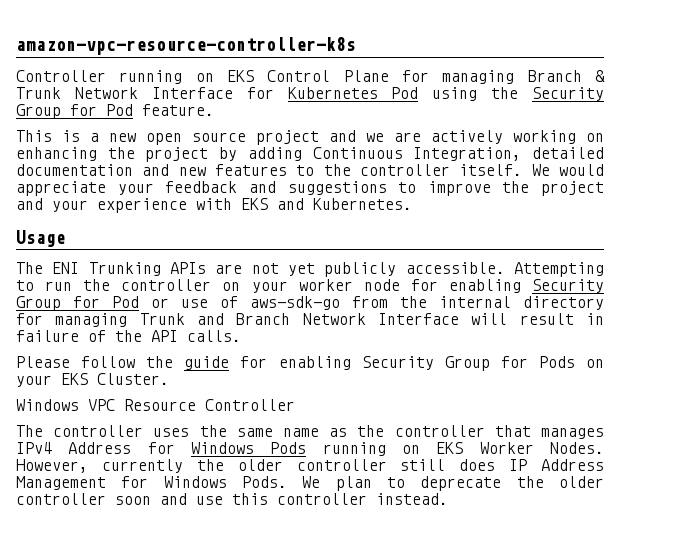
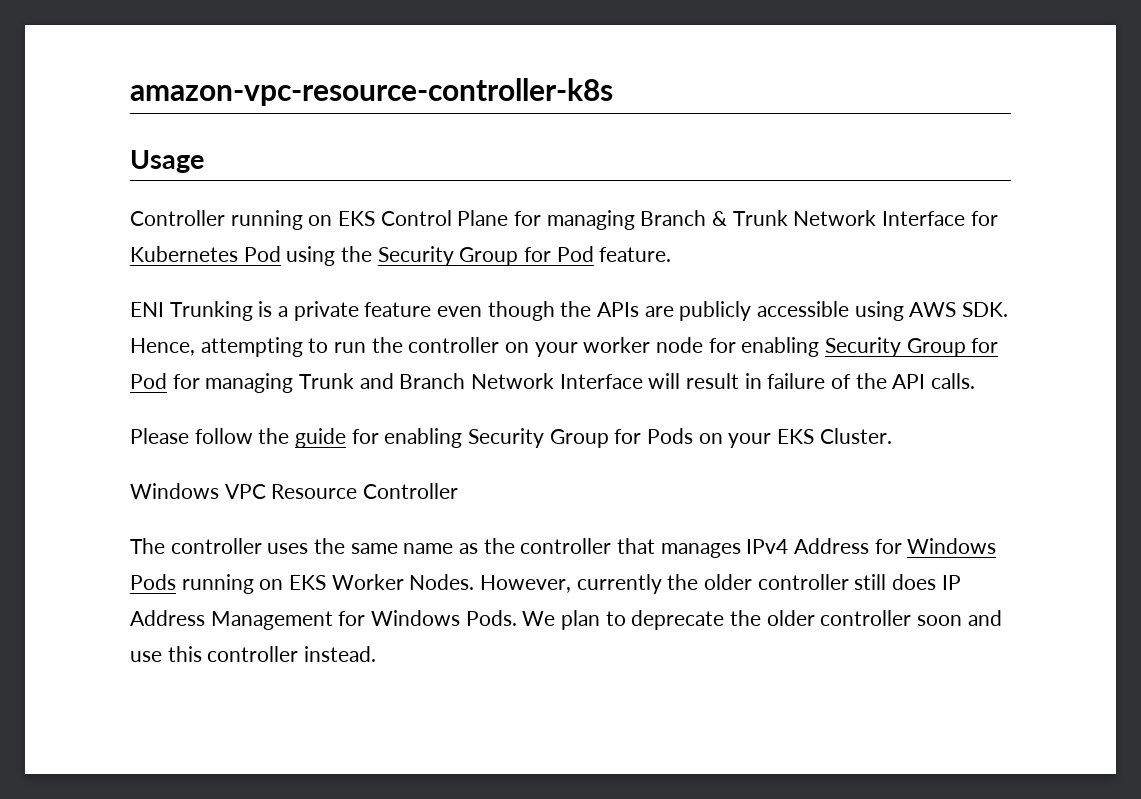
(356, 46) none -> [130,150,204,173] // Usage
[16,130,604,145] [16,147,604,162] [16,164,604,176] [16,181,604,196] [16,198,412,213] [16,230,66,247] [16,262,604,277] This is a new open source project and we are actively working on enhancing the project by adding Continuous Integration, detailed documentation and new features to the controller itself. We would appreciate your feedback and suggestions to improve the project and your experience with EKS and Kubernetes. // Usage // The ENI Trunking APIs are not yet publicly accessible. Attempting -> [130,301,1009,321] [130,337,303,357] ENI Trunking is a private feature even though the APIs are publicly accessible using AWS SDK. Hence, attempting
[151,296,604,310] or use of aws-sdk-go from the internal directory -> (167, 381) none

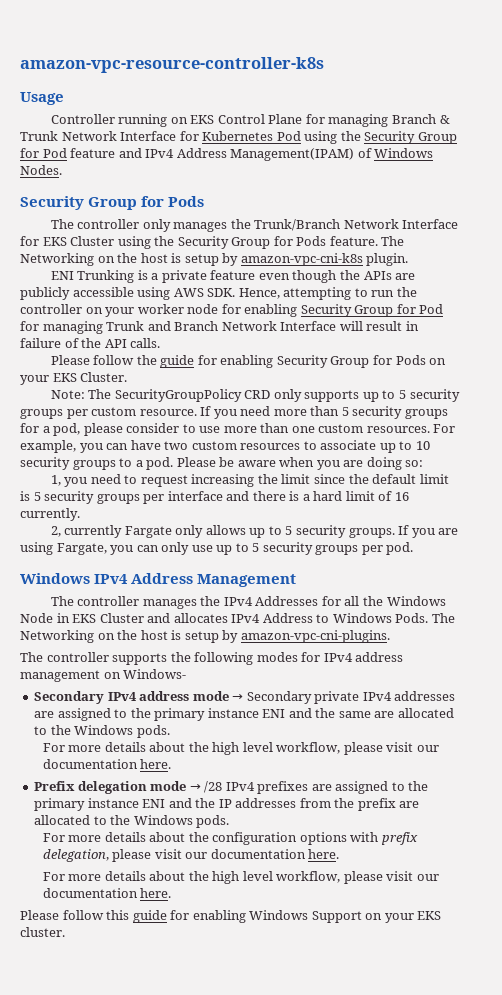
[599,247,672,262] feature. -> [70,148,434,161] [20,165,62,175] [20,196,205,210] [50,219,459,232] [20,236,405,249] [20,253,409,266] feature and IPv4 Address Management(IPAM) of Windows Nodes. // Security Group for Pods // The controller only manages the Trunk/Branch Network Interface for EKS Cluster using the Security Group for Pods feature. The Networking on the host is setup by amazon-vpc-cni-k8s plugin.
[130,483,459,499] [130,538,997,558] [130,574,961,594] [130,610,1002,630] [130,646,377,662] Windows VPC Resource Controller // The controller uses the same name as the controller that manages IPv4 Address for Windows Pods running on EKS Worker Nodes. However, currently the older controller still does IP Address Management for Windows Pods. We plan to deprecate the older controller soon and use this controller instead. -> [50,389,460,402] [20,406,448,419] [20,423,456,436] [20,440,430,453] [20,457,424,470] [50,474,449,487] [20,491,409,504] [20,508,80,521] [50,525,459,538] [20,542,414,555] [20,573,297,587] [50,596,446,609] [20,613,455,623] [20,630,390,643] [20,652,404,665] [20,669,187,682] [34,691,456,704] [34,708,454,721] [34,725,170,738] [42,742,439,755] [42,759,172,769] [34,781,429,794] [34,798,420,811] [34,815,230,828] [42,832,418,845] [42,849,340,862] [42,871,439,884] [42,888,172,898] [20,910,442,923] [20,927,65,937] Note: The SecurityGroupPolicy CRD only supports up to 5 security groups per custom resource. If you need more than 5 security groups for a pod, please consider to use more than one custom resources. For example, you can have two custom resources to associate up to 10 security groups to a pod. Please be aware when you are doing so: // 1, you need to request increasing the limit since the default limit is 5 security groups per interface and there is a hard limit of 16 currently. // 2, currently Fargate only allows up to 5 security groups. If you are using Fargate, you can only use up to 5 security groups per pod. // Windows IPv4 Address Management // The controller manages the IPv4 Addresses for all the Windows Node in EKS Cluster and allocates IPv4 Address to Windows Pods. The Networking on the host is setup by amazon-vpc-cni-plugins. // The controller supports the following modes for IPv4 address management on Windows- // Secondary IPv4 address mode → Secondary private IPv4 addresses are assigned to the primary instance ENI and the same are allocated to the Windows pods. // For more details about the high level workflow, please visit our documentation here. // Prefix delegation mode → /28 IPv4 prefixes are assigned to the primary instance ENI and the IP addresses from the prefix are allocated to the Windows pods. // For more details about the configuration options with prefix delegation, please visit our documentation here. // For more details about the high level workflow, please visit our documentation here. // Please follow this guide for enabling Windows Support on your EKS cluster.

